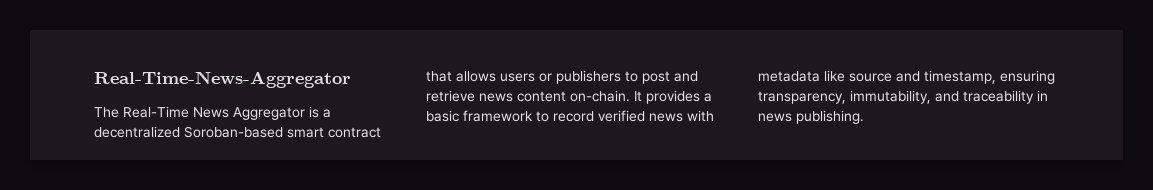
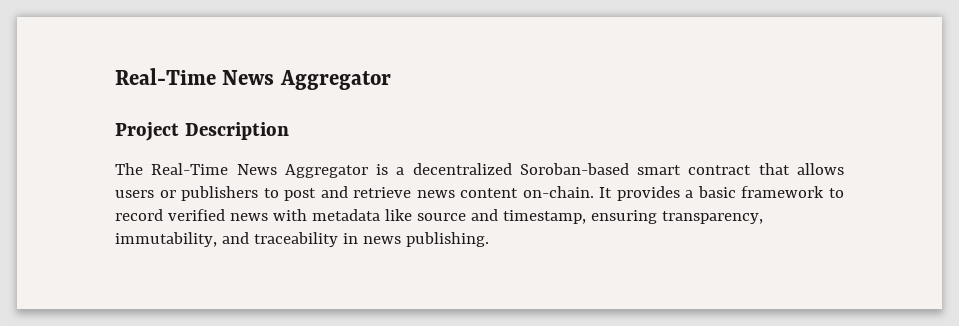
[94,71,351,88] Real-Time-News-Aggregator -> [115,68,391,90] [115,122,289,141] Real-Time News Aggregator // Project Description

